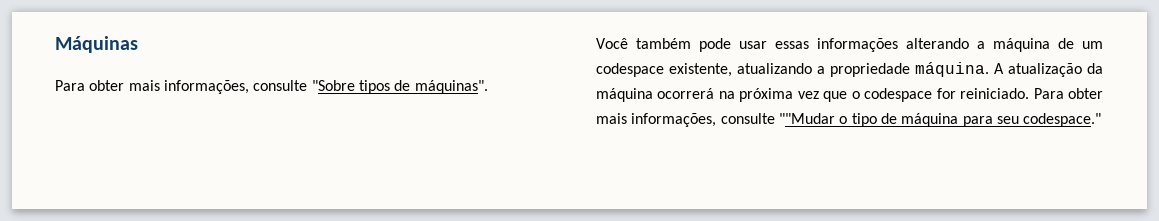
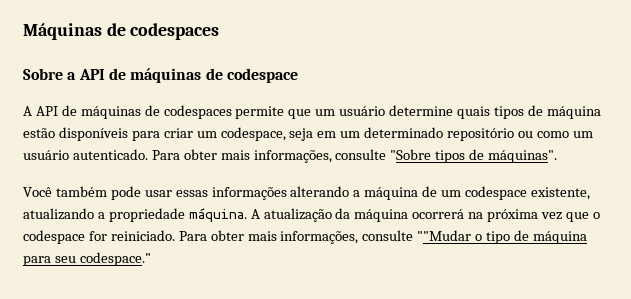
(138, 44) // -> [106,23,220,40] [23,68,298,83] [23,105,601,119] [23,127,593,141] [23,149,148,160] de codespaces // Sobre a API de máquinas de codespace // A API de máquinas de codespaces permite que um usuário determine quais tipos de máquina estão disponíveis para criar um codespace, seja em um determinado repositório ou como um usuário autenticado.

